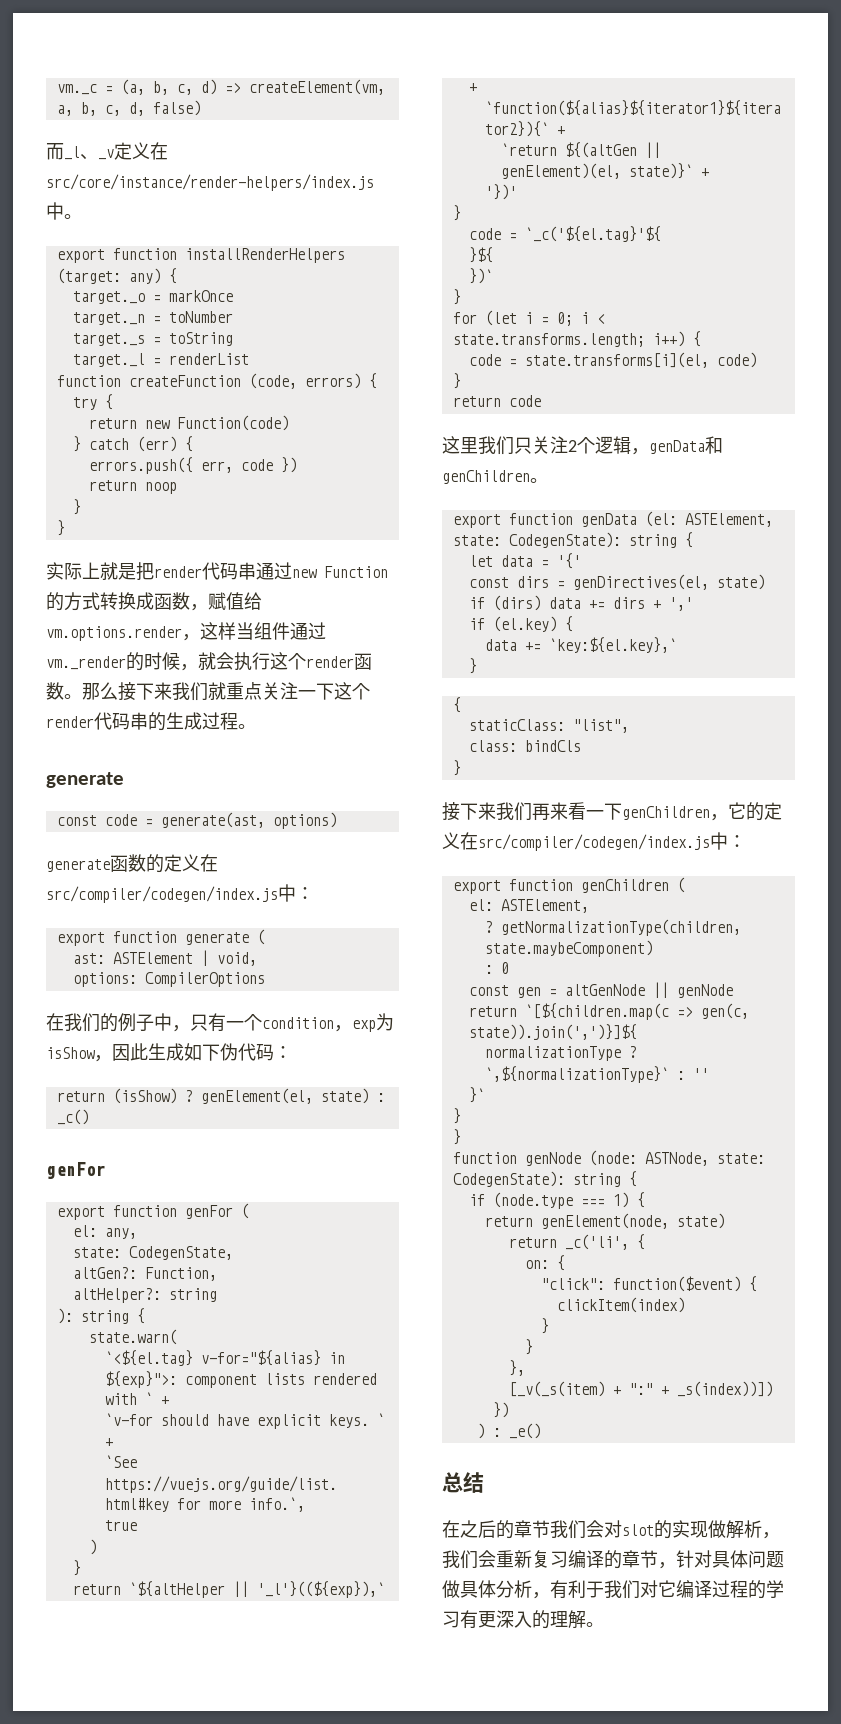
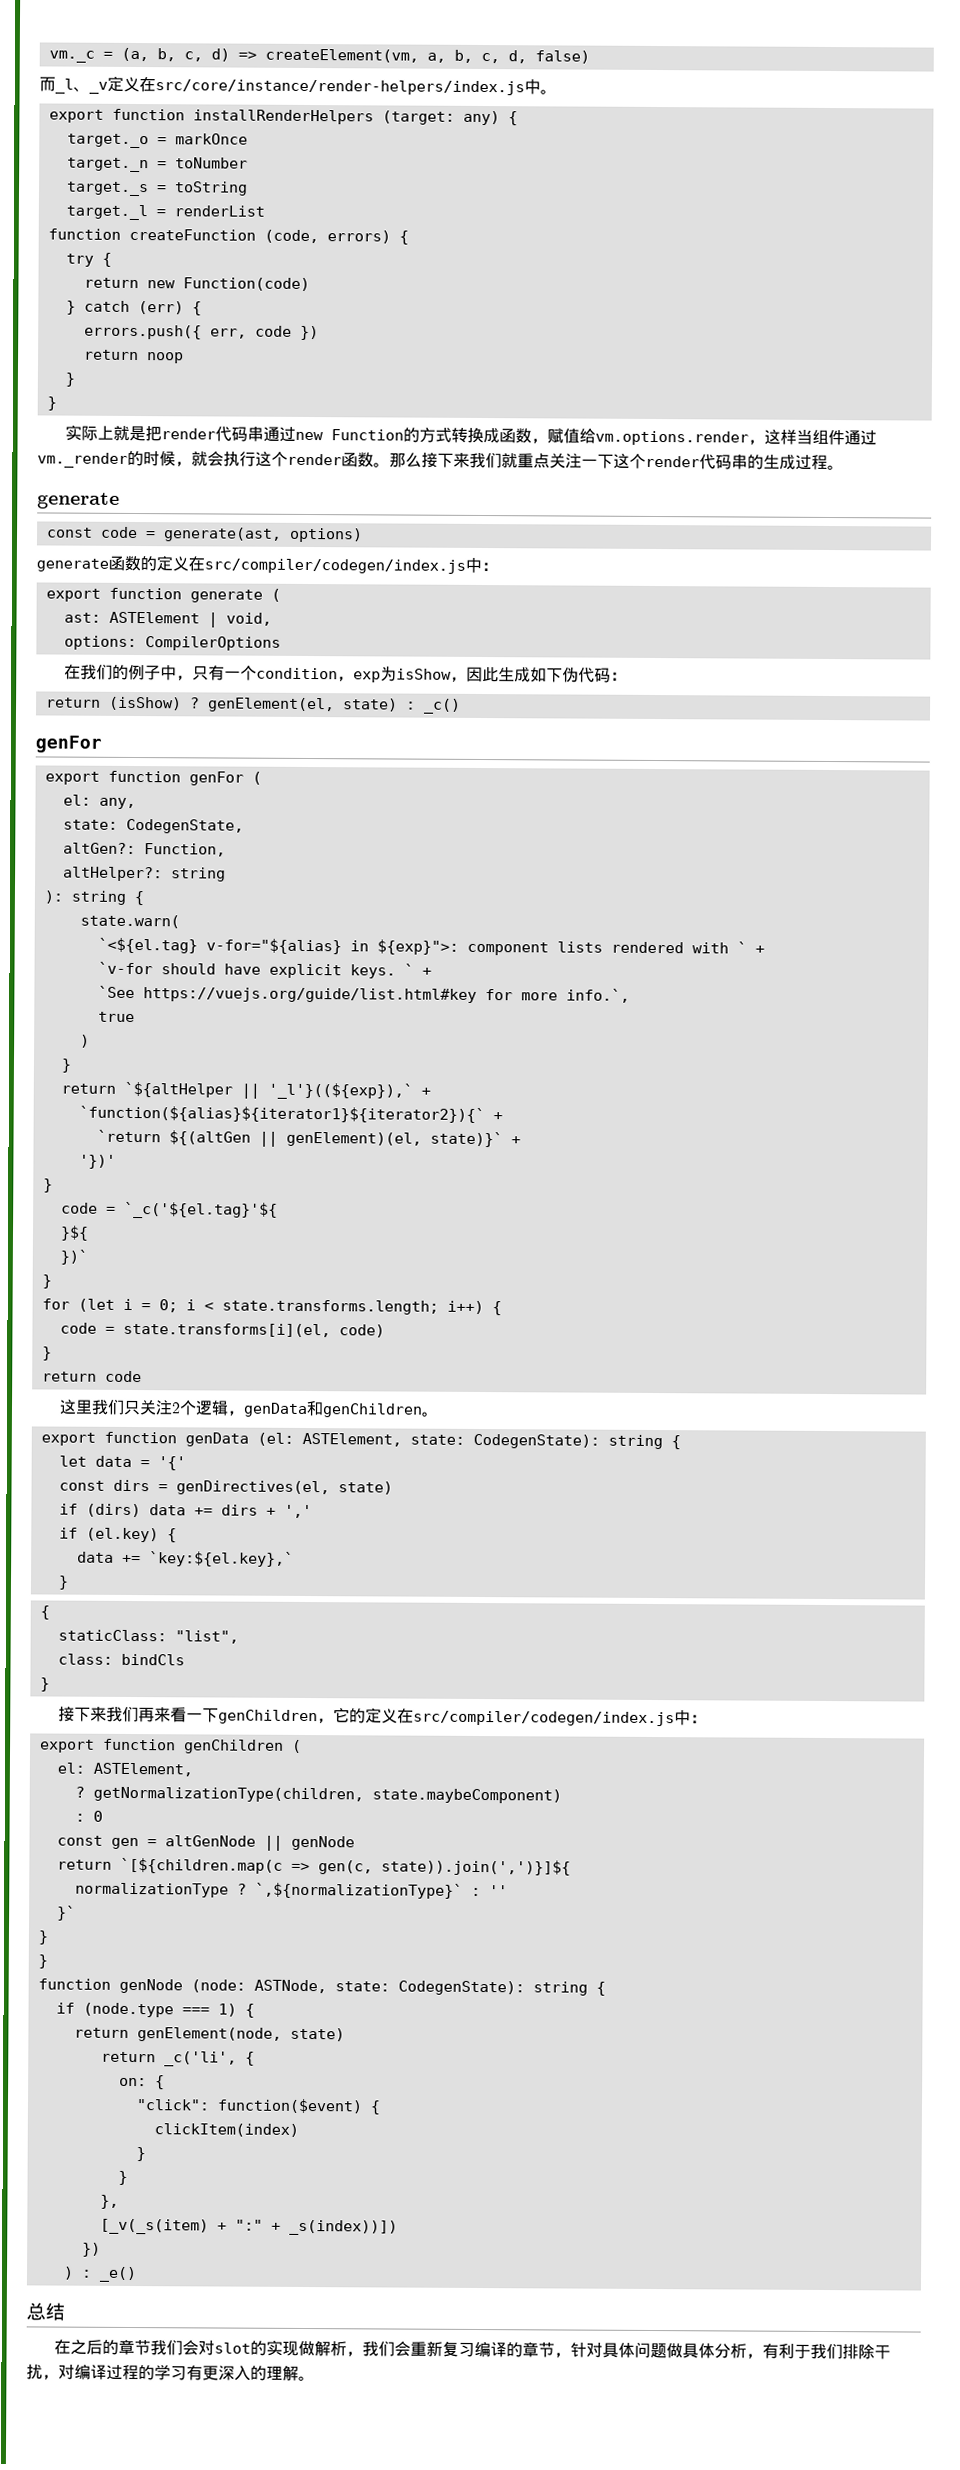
[640,1580,676,1598] 对它 -> [842,2344,892,2360] [26,2364,75,2380] 排除干扰，对

